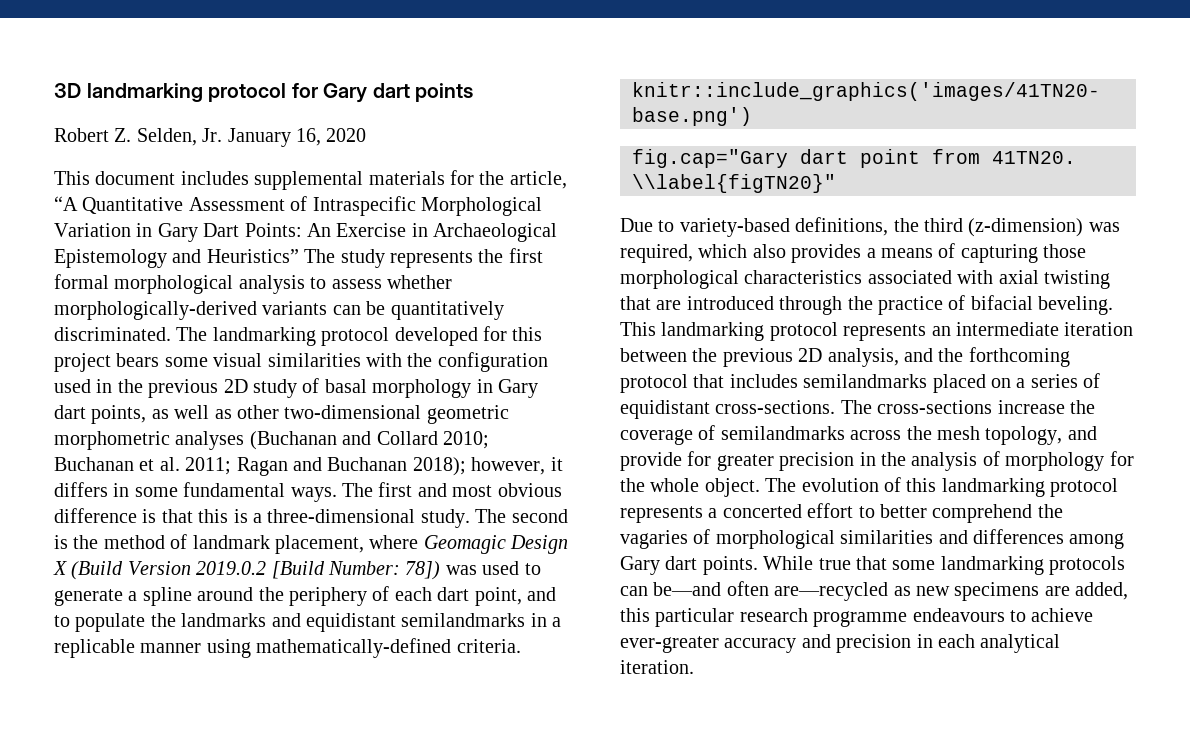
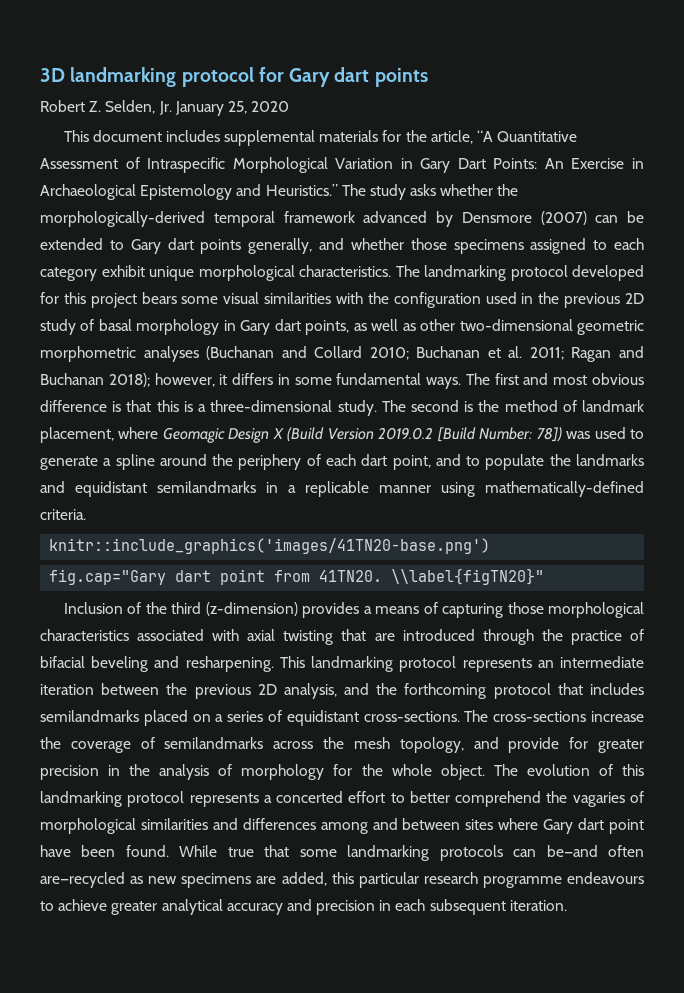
[296,128,321,146] 16, -> [227,101,247,114] 25,
[206,249,299,263] Heuristics” -> [265,184,338,196] Heuristics.”
[390,248,543,268] [54,274,452,294] [54,301,504,320] [54,327,171,341] represents the first formal morphological analysis to assess whether morphologically-derived variants can be quantitatively discriminated. -> [410,184,519,196] [40,211,644,227] [40,238,644,254] [40,265,391,281] asks whether the morphologically-derived temporal framework advanced by Densmore (2007) can be extended to Gary dart points generally, and whether those specimens assigned to each category exhibit unique morphological characteristics.
[620,217,1120,237] [620,244,786,263] Due to variety-based definitions, the third (z-dimension) was required, which also -> [63,602,298,616] Inclusion of the third (z-dimension)
[1038,296,1114,315] beveling. -> [91,656,274,672] beveling and resharpening.
[620,556,758,575] Gary dart points. -> [372,818,644,834] [40,845,169,857] and between sites where Gary dart point have been found.
[620,636,719,653] ever-greater -> [111,899,223,915] greater analytical
[980,634,1061,653] analytical -> [429,899,506,915] subsequent

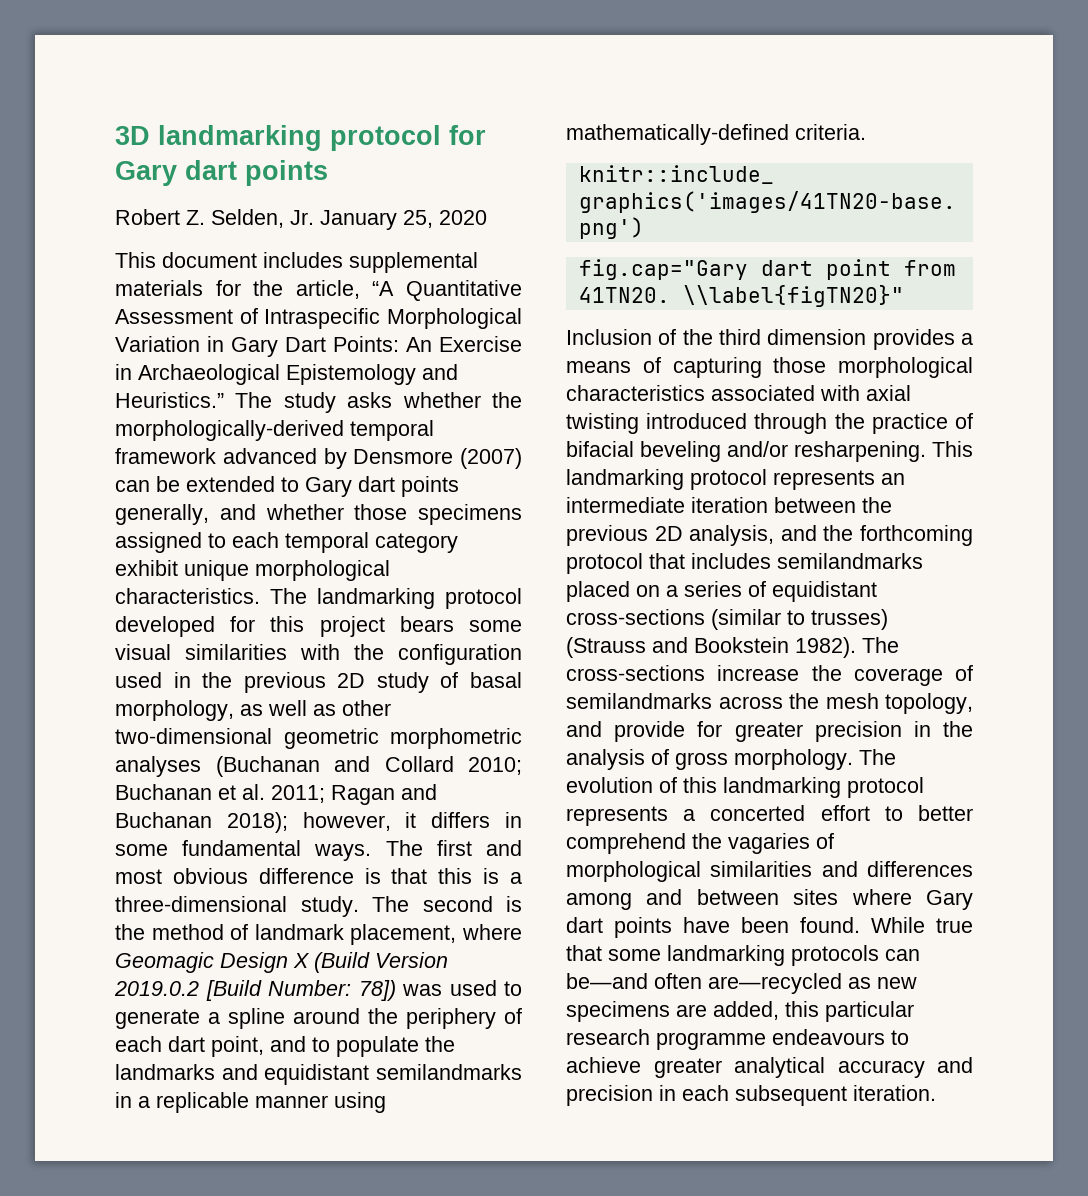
(644, 244) none -> [285,532,369,553] temporal
[136,319,350,335] morphology in Gary dart points, -> [115,700,234,721] morphology,
[205,602,298,616] (z-dimension) -> [767,329,867,345] dimension
[341,629,395,641] that are -> (639, 423) none
[154,656,180,668] and -> [727,441,788,457] and/or
[363,711,460,722] cross-sections. -> [566,609,888,630] [566,637,856,658] cross-sections (similar to trusses) (Strauss and Bookstein 1982).
[241,764,485,780] morphology for the whole object. -> [675,749,853,770] gross morphology.
[608,819,644,834] point -> [614,917,672,938] points

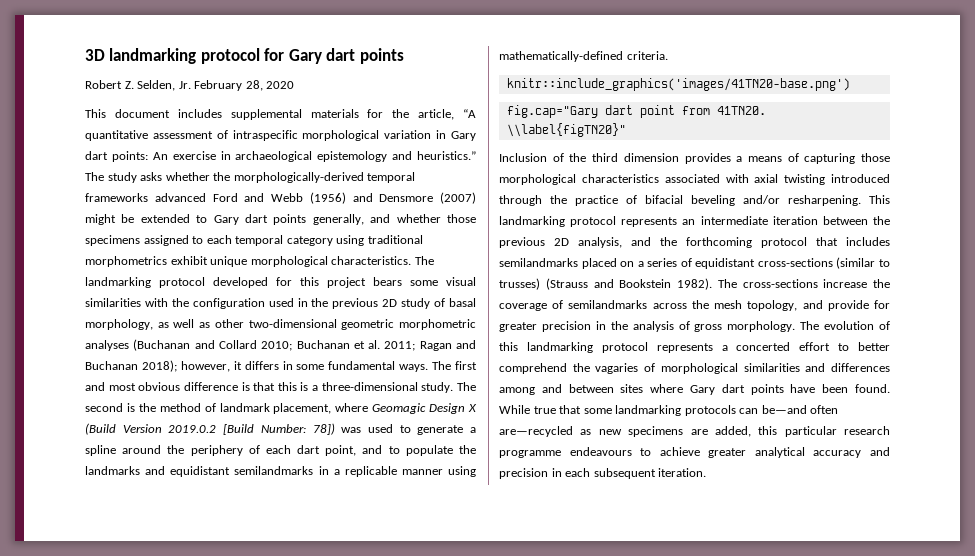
[320,210,433,230] January 25, -> [194,80,263,91] February 28,
[406,280,522,301] [115,308,522,329] [115,336,522,357] [115,364,458,385] [115,392,224,408] Quantitative Assessment of Intraspecific Morphological Variation in Gary Dart Points: An Exercise in Archaeological Epistemology and Heuristics.” -> [85,130,476,141] [85,151,476,162] quantitative assessment of intraspecific morphological variation in Gary dart points: An exercise in archaeological epistemology and heuristics.”
[115,448,347,469] framework advanced by -> [85,192,373,204] frameworks advanced Ford and Webb (1956) and
[115,480,150,492] can -> [85,214,116,225] might
(458, 543) none -> [336,235,423,246] [85,256,167,267] using traditional morphometrics

